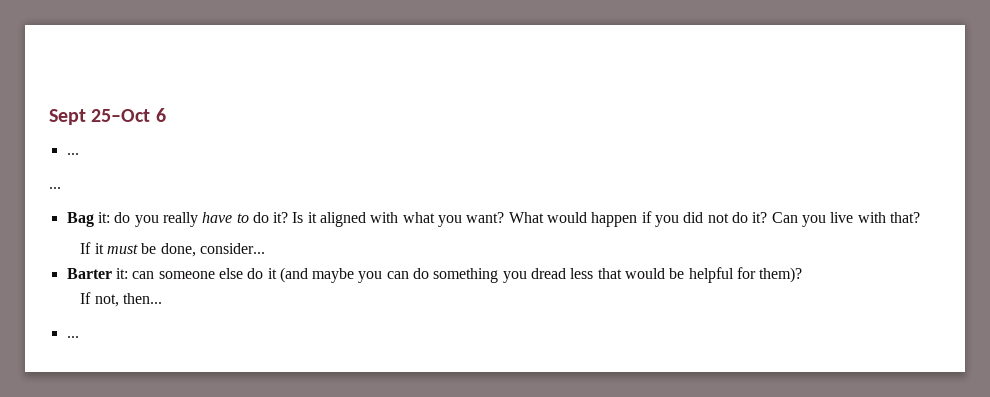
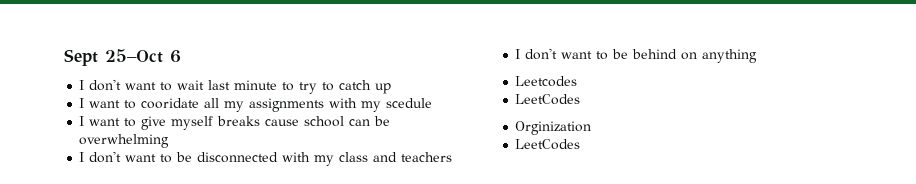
[66,153,79,155] [49,187,61,189] [66,211,920,227] [80,242,265,257] [66,267,803,283] [80,292,162,307] [66,336,79,338] ... // ... // Bag it: do you really have to do it? Is it aligned with what you want? What would happen if you did not do it? Can you live with that? // If it must be done, consider... // Barter it: can someone else do it (and maybe you can do something you dread less that would be helpful for them)? // If not, then... // ... -> [79,79,392,94] [79,98,433,112] [79,116,391,130] [79,134,170,148] [79,151,453,166] [515,48,758,63] [515,76,578,87] [515,94,581,105] [515,121,592,135] [515,139,581,150] I don't want to wait last minute to try to catch up // I want to cooridate all my assignments with my scedule // I want to give myself breaks cause school can be overwhelming // I don't want to be disconnected with my class and teachers // I don't want to be behind on anything // Leetcodes // LeetCodes // Orginization // LeetCodes

